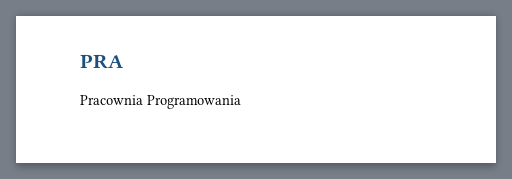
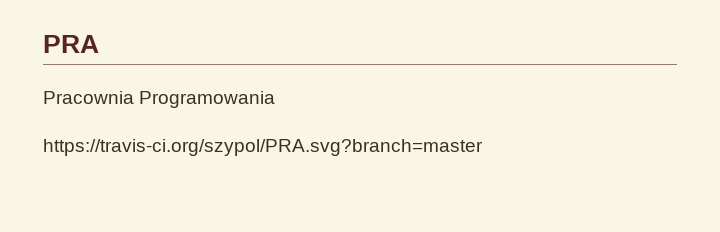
(241, 102) none -> [43,139,483,156] // https://travis-ci.org/szypol/PRA.svg?branch=master

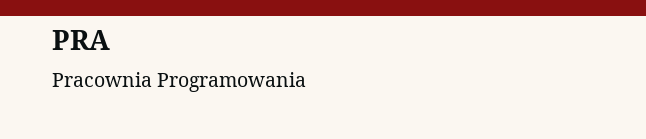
[43,139,483,156] // https://travis-ci.org/szypol/PRA.svg?branch=master -> (307, 82) none

